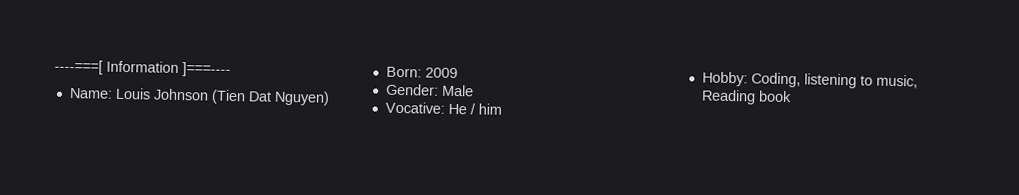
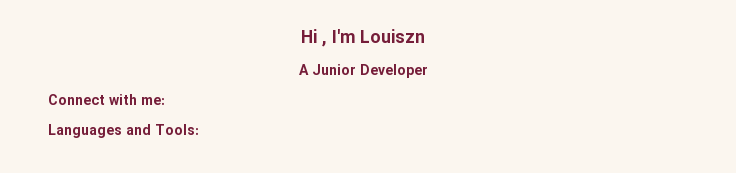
[54,59,231,77] [68,87,330,106] [385,66,458,79] [385,83,474,97] [384,101,502,115] [701,71,918,89] [700,89,792,105] ----===[ Information ]===---- // Name: Louis Johnson (Tien Dat Nguyen) // Born: 2009 // Gender: Male // Vocative: He / him // Hobby: Coding, listening to music, Reading book -> [301,29,425,47] [298,64,428,78] [48,94,165,105] [48,124,199,138] Hi , I'm Louiszn // A Junior Developer // Connect with me: // Languages and Tools:

